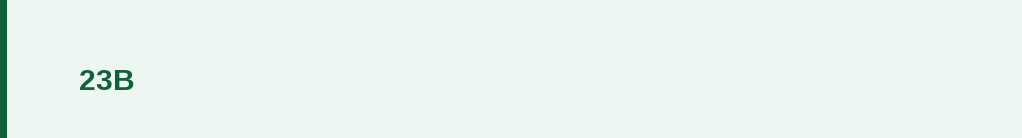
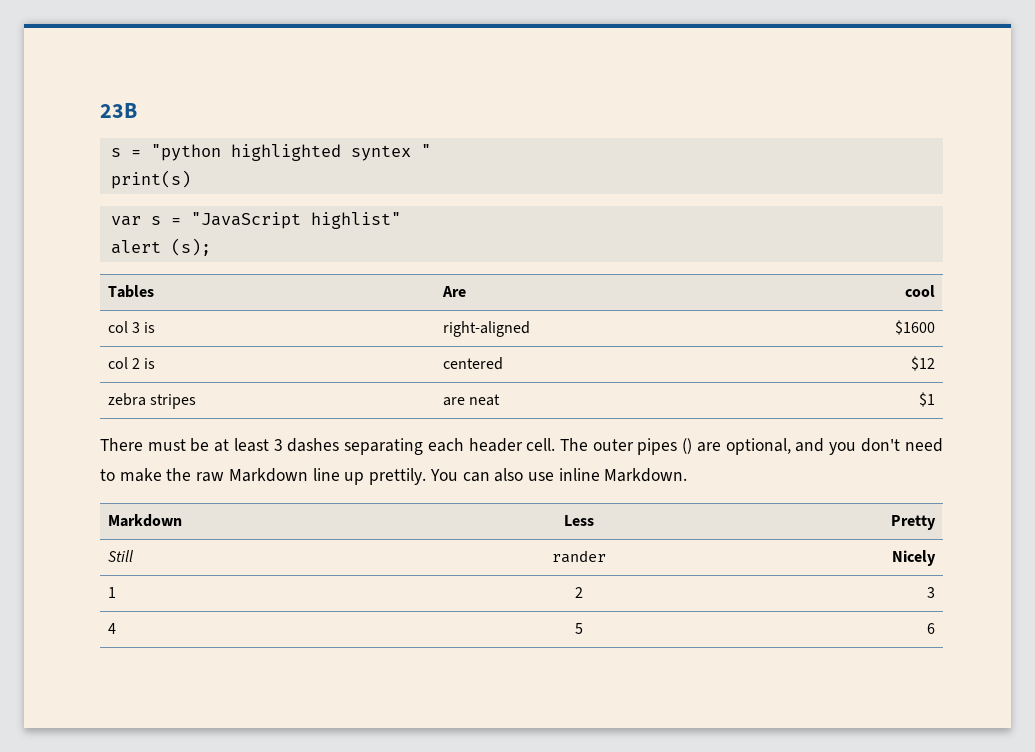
(135, 80) none -> [110,144,431,161] [110,170,191,189] [110,212,401,229] [110,238,211,256] [107,285,154,298] [441,286,466,297] [905,285,936,297] [107,321,156,333] [442,321,530,337] [895,320,936,335] [107,357,156,369] [442,357,503,370] [911,356,936,371] [107,393,196,409] [442,394,500,406] [919,392,936,407] [100,438,943,455] [100,468,688,485] [107,514,182,527] [563,515,594,526] [891,515,937,530] [107,550,133,562] [551,550,606,563] [892,550,937,566] [107,587,116,598] [574,587,583,598] [927,587,936,598] [107,623,116,634] [574,623,583,634] [927,623,936,634] // s = "python highlighted syntex " // print(s) // var s = "JavaScript highlist" // alert (s); // Tables | Are | cool // col 3 is | right-aligned | $1600 // col 2 is | centered | $12 // zebra stripes | are neat | $1 // There must be at least 3 dashes separating each header cell. The outer pipes () are optional, and you don't need to make the raw Markdown line up prettily. You can also use inline Markdown. // Markdown | Less | Pretty // Still | rander | Nicely // 1 | 2 | 3 // 4 | 5 | 6

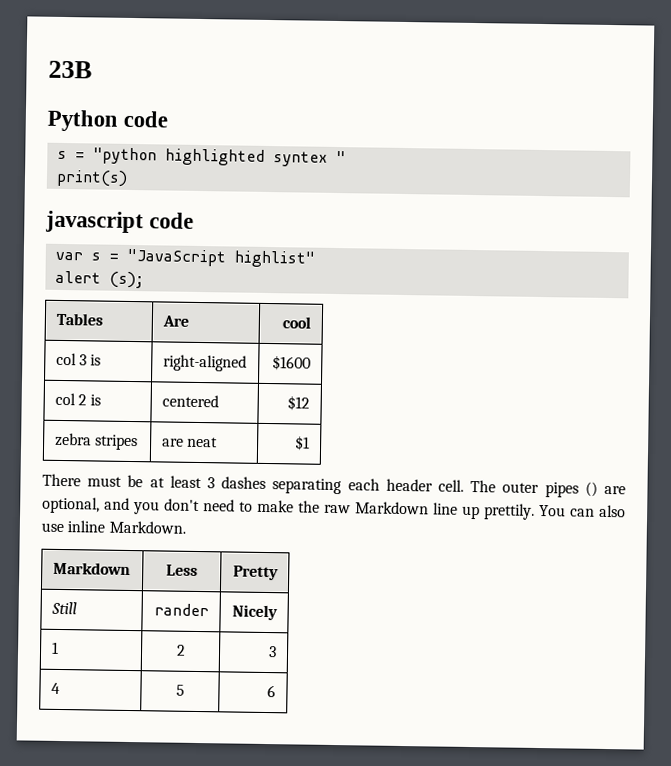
(137, 110) none -> [47,109,169,132] // Python code
(191, 179) none -> [45,210,195,234] // javascript code

